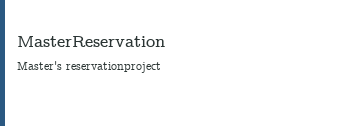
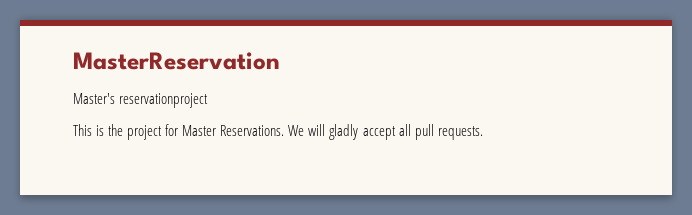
(161, 67) none -> [73,124,483,140] // This is the project for Master Reservations. We will gladly accept all pull requests.

